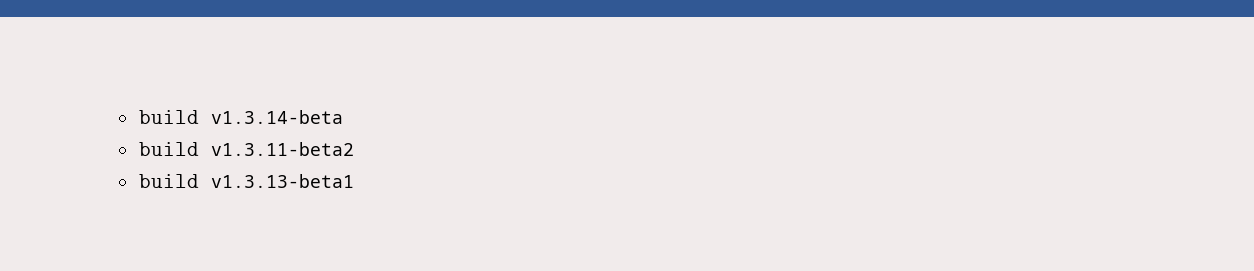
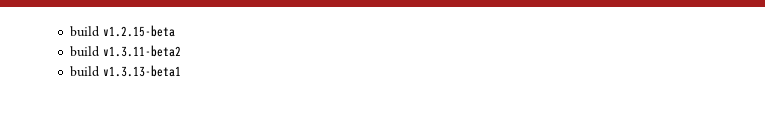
[138,110,343,124] build v1.3.14-beta -> [70,25,176,37] build v1.2.15-beta

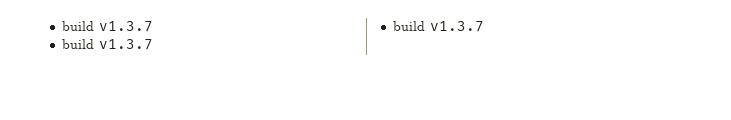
[70,25,176,37] [70,45,182,57] [70,65,182,77] build v1.2.15-beta // build v1.3.11-beta2 // build v1.3.13-beta1 -> [62,21,154,32] [62,39,154,50] [393,21,485,32] build v1.3.7 // build v1.3.7 // build v1.3.7

